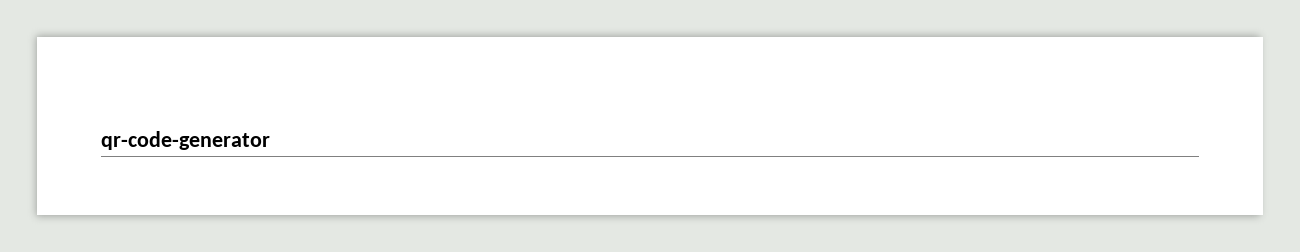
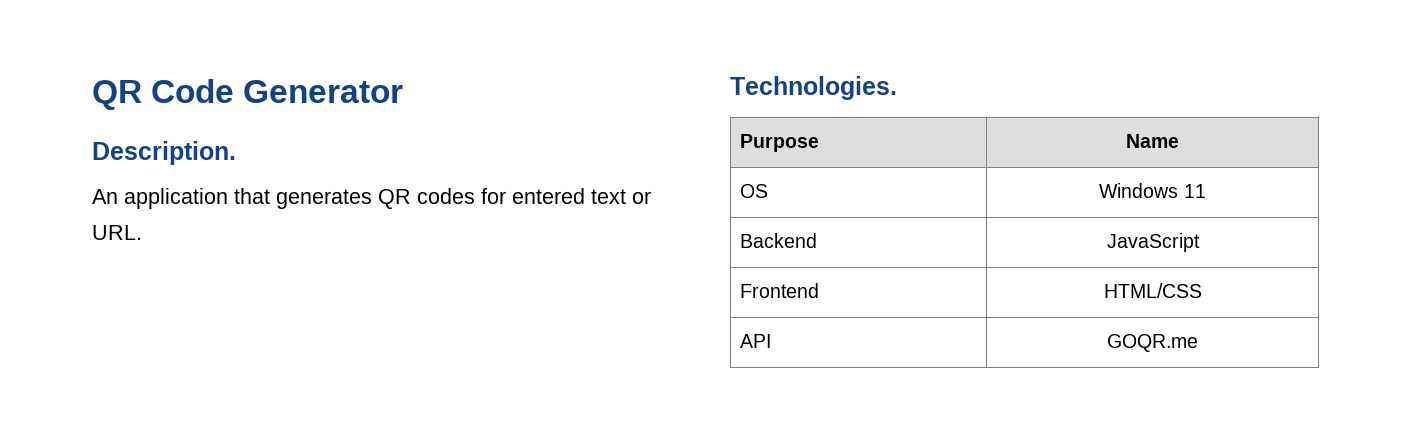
[101,131,270,150] qr-code-generator -> [92,79,404,110] [92,141,236,165] [92,188,651,209] [92,225,142,240] [730,76,897,100] [739,134,819,152] [1126,134,1179,148] [739,184,768,198] [1099,183,1206,198] [739,233,817,248] [1106,233,1200,252] [739,283,819,298] [1103,283,1202,298] [739,334,771,348] [1107,334,1198,352] QR Code Generator // Description. // An application that generates QR codes for entered text or URL. // Technologies. // Purpose | Name // OS | Windows 11 // Backend | JavaScript // Frontend | HTML/CSS // API | GOQR.me

